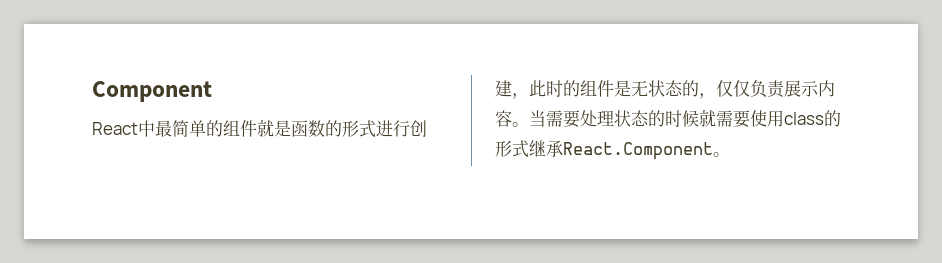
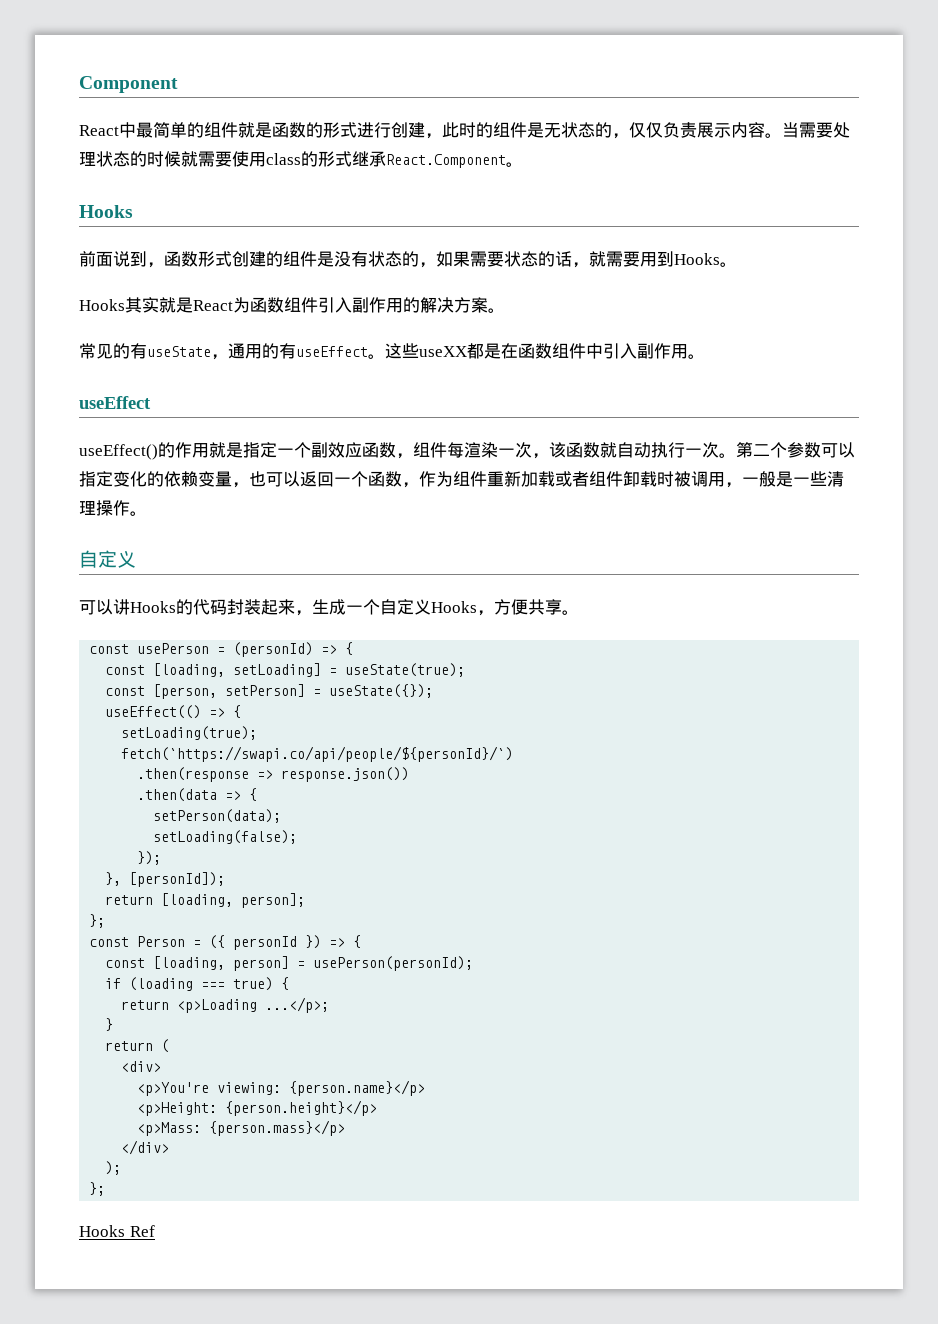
(730, 154) none -> [79,205,133,218] [79,251,737,268] [79,297,505,313] [79,343,705,360] [79,396,151,409] [79,442,855,460] [79,471,844,488] [79,500,147,516] [79,550,136,568] [79,599,579,616] [89,642,354,657] [105,663,466,677] [105,684,434,699] [105,705,242,719] [121,726,258,740] [121,746,514,762] [137,767,410,782] [137,788,258,802] [153,809,282,823] [153,830,298,844] [137,851,162,865] [105,872,226,887] [105,893,306,908] [89,914,106,928] [89,935,362,950] [105,956,474,971] [105,977,290,991] [121,997,330,1013] [105,1018,114,1031] [105,1039,170,1053] [121,1061,162,1072] [137,1080,426,1096] [137,1100,378,1116] [137,1120,346,1136] [121,1140,170,1155] [105,1161,122,1175] [89,1182,106,1196] [79,1225,155,1237] // Hooks // 前面说到，函数形式创建的组件是没有状态的，如果需要状态的话，就需要用到Hooks。 // Hooks其实就是React为函数组件引入副作用的解决方案。 // 常见的有useState，通用的有useEffect。这些useXX都是在函数组件中引入副作用。 // useEffect // useEffect()的作用就是指定一个副效应函数，组件每渲染一次，该函数就自动执行一次。第二个参数可以指定变化的依赖变量，也可以返回一个函数，作为组件重新加载或者组件卸载时被调用，一般是一些清理操作。 // 自定义 // 可以讲Hooks的代码封装起来，生成一个自定义Hooks，方便共享。 // const usePerson = (personId) => { // const [loading, setLoading] = useState(true); // const [person, setPerson] = useState({}); // useEffect(() => { // setLoading(true); // fetch(`https://swapi.co/api/people/${personId}/`) // .then(response => response.json()) // .then(data => { // setPerson(data); // setLoading(false); // }); // }, [personId]); // return [loading, person]; // }; // const Person = ({ personId }) => { // const [loading, person] = usePerson(personId); // if (loading === true) { // return <p>Loading ...</p>; // } // return ( // <div> // <p>You're viewing: {person.name}</p> // <p>Height: {person.height}</p> // <p>Mass: {person.mass}</p> // </div> // ); // }; // Hooks Ref

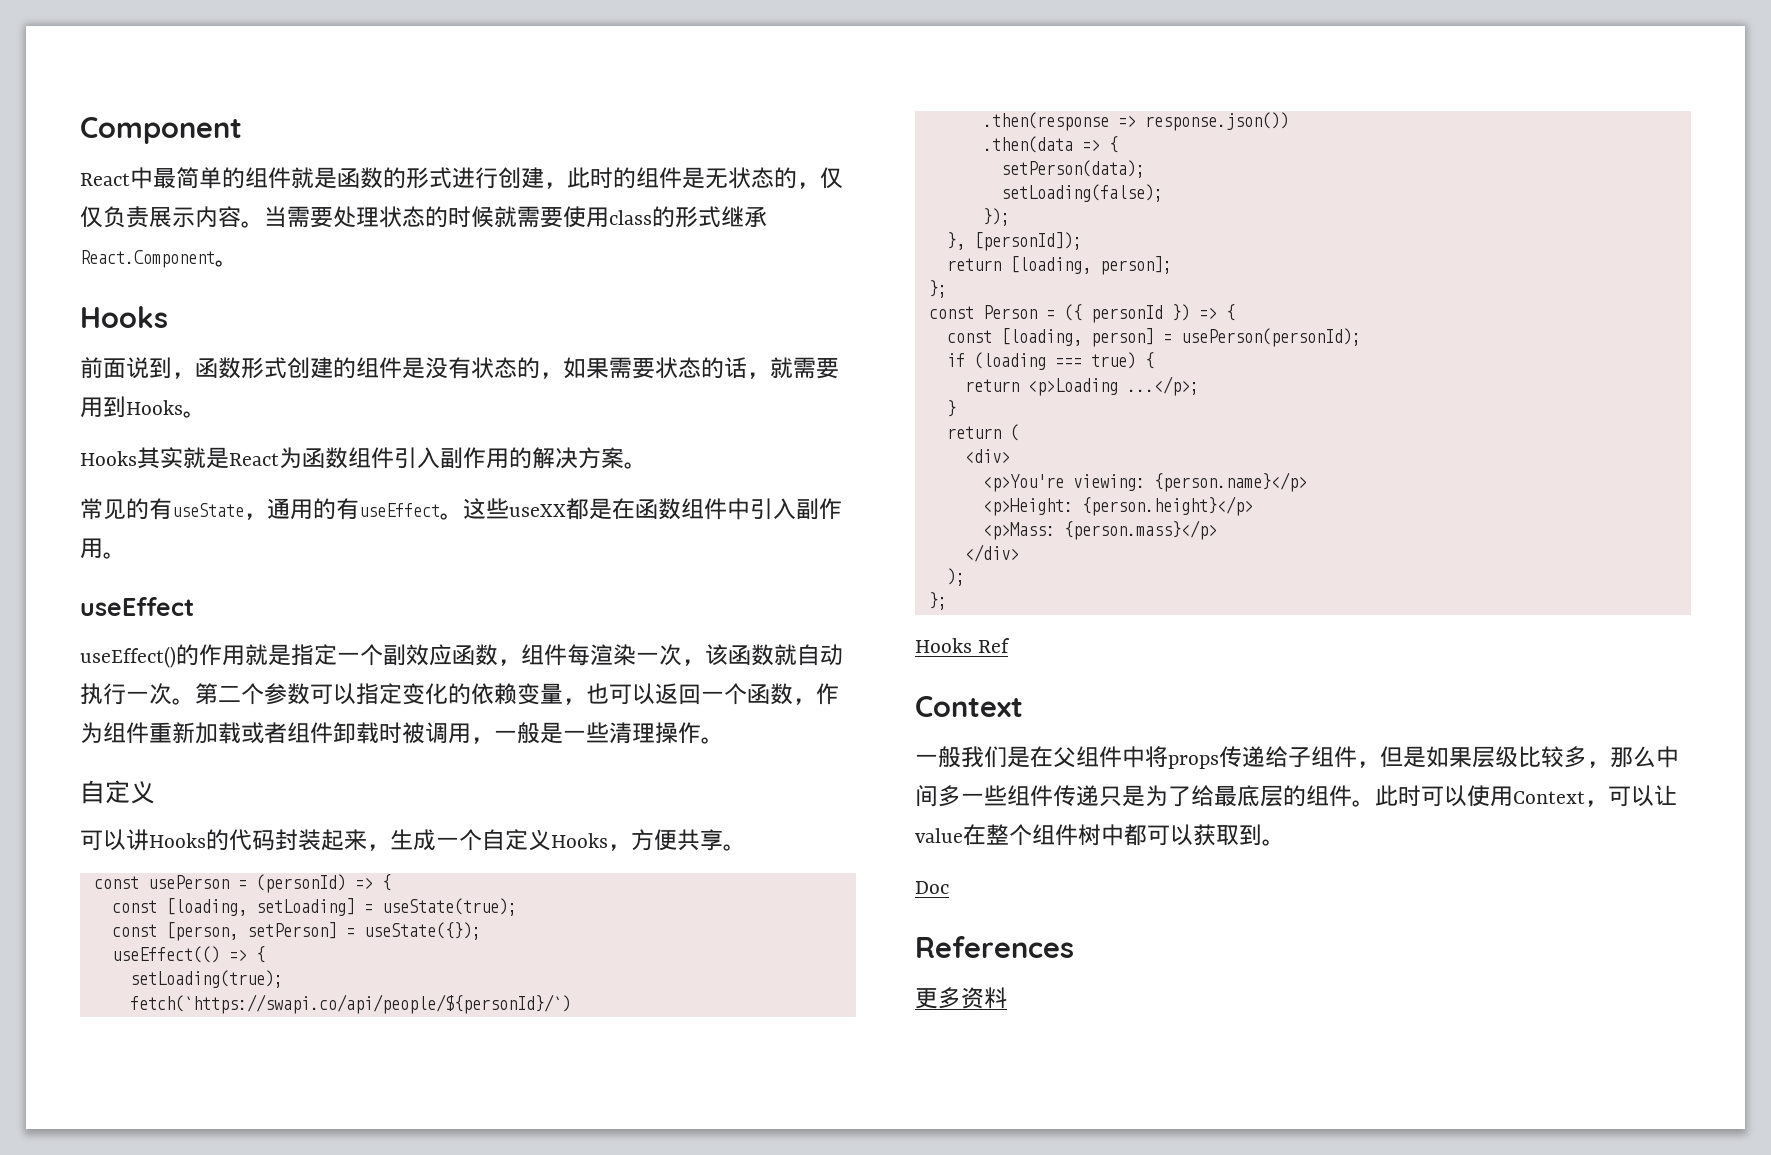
(155, 1231) none -> [915,696,1023,717] [915,746,1679,769] [915,785,1677,807] [915,824,1285,846] [915,881,949,894] [915,936,1074,958] [915,987,1007,1009] // Context // 一般我们是在父组件中将props传递给子组件，但是如果层级比较多，那么中间多一些组件传递只是为了给最底层的组件。此时可以使用Context，可以让value在整个组件树中都可以获取到。 // Doc // References // 更多资料

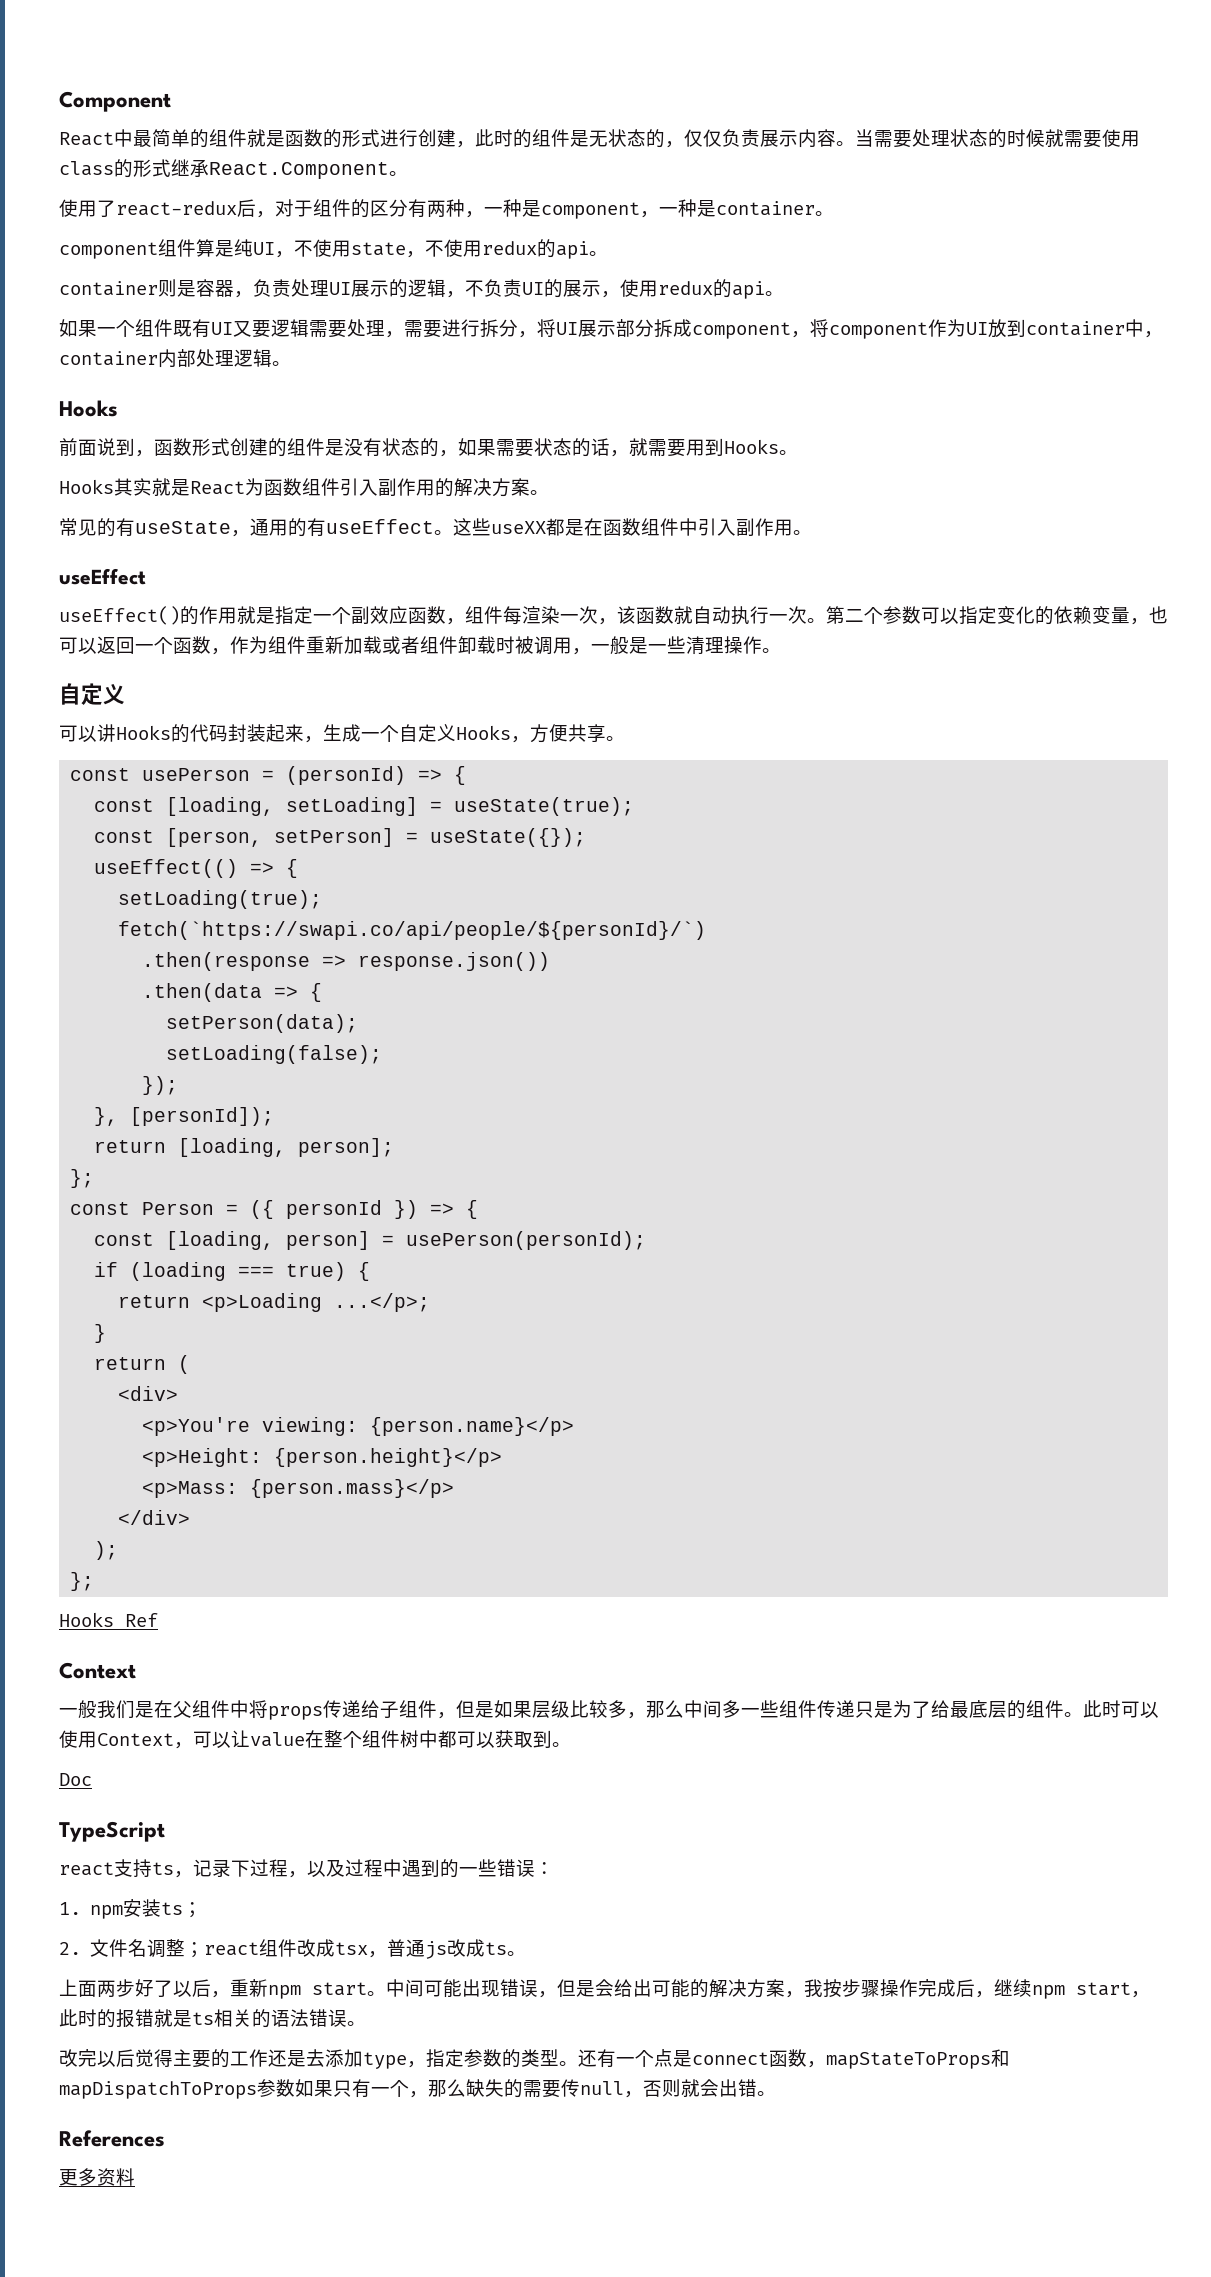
(238, 263) none -> [59,199,834,219] [59,239,608,259] [59,279,784,299] [59,319,1163,339] [59,349,291,368] // 使用了react-redux后，对于组件的区分有两种，一种是component，一种是container。 // component组件算是纯UI，不使用state，不使用redux的api。 // container则是容器，负责处理UI展示的逻辑，不负责UI的展示，使用redux的api。 // 如果一个组件既有UI又要逻辑需要处理，需要进行拆分，将UI展示部分拆成component，将component作为UI放到container中，container内部处理逻辑。
(949, 887) none -> [59,1821,165,1842] [59,1859,554,1878] [59,1899,203,1919] [59,1939,527,1959] [59,1979,1150,1999] [59,2009,366,2028] [59,2049,1010,2069] [59,2079,776,2099] // TypeScript // react支持ts，记录下过程，以及过程中遇到的一些错误： // 1. npm安装ts； // 2.文件名调整；react组件改成tsx，普通js改成ts。 // 上面两步好了以后，重新npm start。中间可能出现错误，但是会给出可能的解决方案，我按步骤操作完成后，继续npm start，此时的报错就是ts相关的语法错误。 // 改完以后觉得主要的工作还是去添加type，指定参数的类型。还有一个点是connect函数，mapStateToProps和mapDispatchToProps参数如果只有一个，那么缺失的需要传null，否则就会出错。

